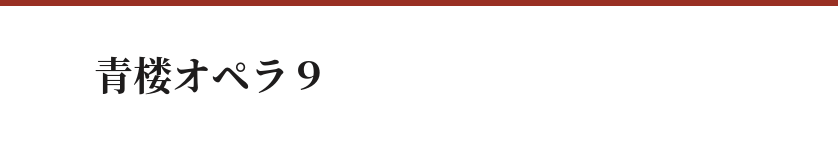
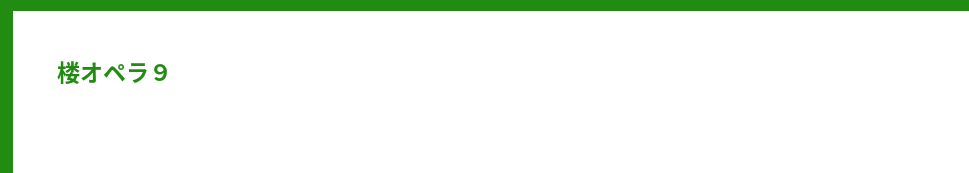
[94,56,133,94] 青 -> (57, 73) none

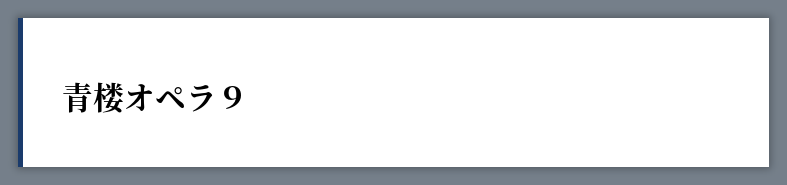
(57, 73) none -> [62,82,93,113] 青

